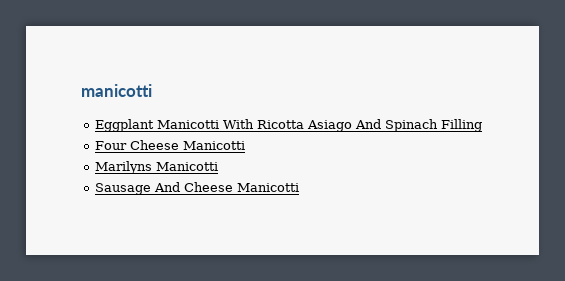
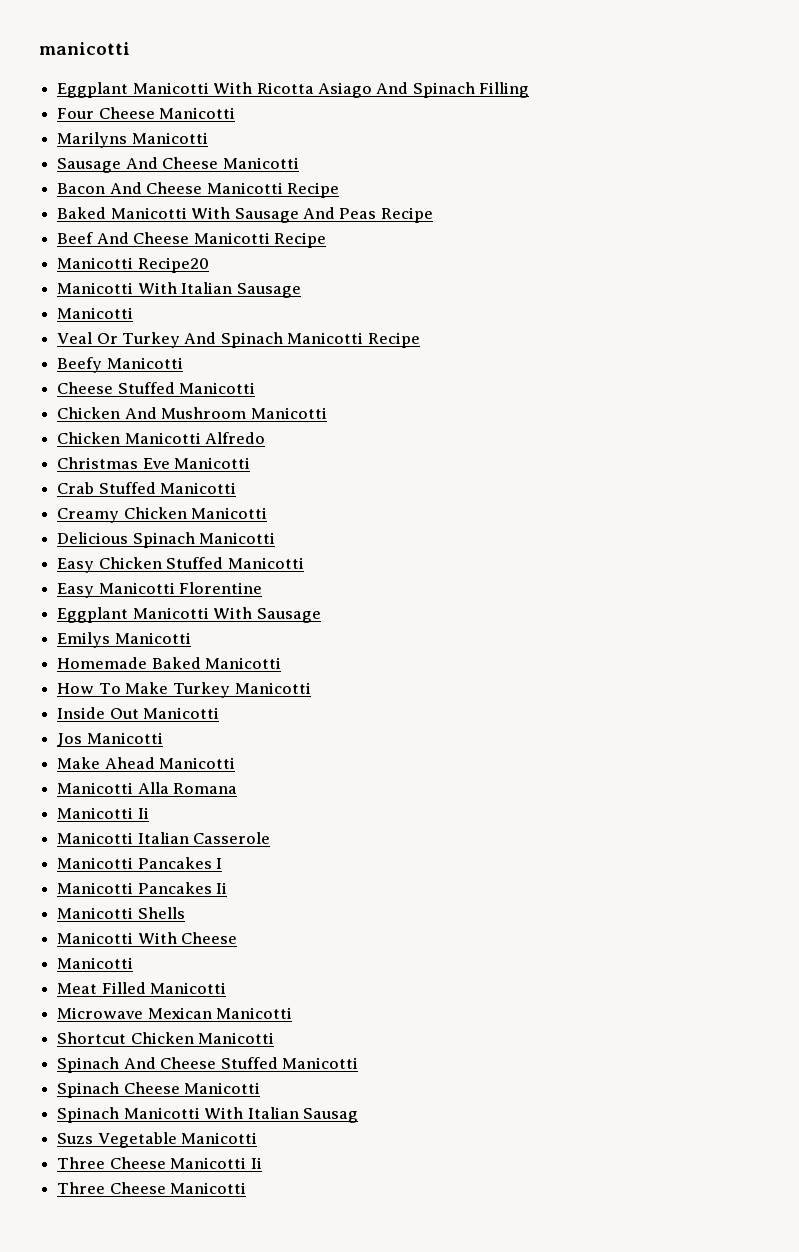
(300, 187) none -> [57,182,339,198] [57,207,433,223] [57,232,326,248] [57,257,209,273] [57,282,301,298] [57,307,134,319] [57,332,420,348] [57,357,183,373] [57,382,256,394] [57,407,327,419] [57,432,266,444] [57,457,251,469] [57,482,237,494] [57,507,268,523] [57,532,276,548] [57,557,304,573] [57,582,263,598] [57,607,321,623] [57,632,191,648] [57,657,282,669] [57,682,311,698] [57,707,220,719] [57,732,163,747] [57,757,236,769] [57,782,238,794] [57,807,149,819] [57,832,271,844] [57,857,223,869] [57,882,228,894] [57,907,185,919] [57,932,238,944] [57,957,134,969] [57,982,227,994] [57,1007,293,1019] [57,1032,275,1044] [57,1057,358,1073] [57,1082,261,1098] [57,1107,358,1123] [57,1132,258,1148] [57,1157,262,1169] [57,1182,247,1194] // Bacon And Cheese Manicotti Recipe // Baked Manicotti With Sausage And Peas Recipe // Beef And Cheese Manicotti Recipe // Manicotti Recipe20 // Manicotti With Italian Sausage // Manicotti // Veal Or Turkey And Spinach Manicotti Recipe // Beefy Manicotti // Cheese Stuffed Manicotti // Chicken And Mushroom Manicotti // Chicken Manicotti Alfredo // Christmas Eve Manicotti // Crab Stuffed Manicotti // Creamy Chicken Manicotti // Delicious Spinach Manicotti // Easy Chicken Stuffed Manicotti // Easy Manicotti Florentine // Eggplant Manicotti With Sausage // Emilys Manicotti // Homemade Baked Manicotti // How To Make Turkey Manicotti // Inside Out Manicotti // Jos Manicotti // Make Ahead Manicotti // Manicotti Alla Romana // Manicotti Ii // Manicotti Italian Casserole // Manicotti Pancakes I // Manicotti Pancakes Ii // Manicotti Shells // Manicotti With Cheese // Manicotti // Meat Filled Manicotti // Microwave Mexican Manicotti // Shortcut Chicken Manicotti // Spinach And Cheese Stuffed Manicotti // Spinach Cheese Manicotti // Spinach Manicotti With Italian Sausag // Suzs Vegetable Manicotti // Three Cheese Manicotti Ii // Three Cheese Manicotti

